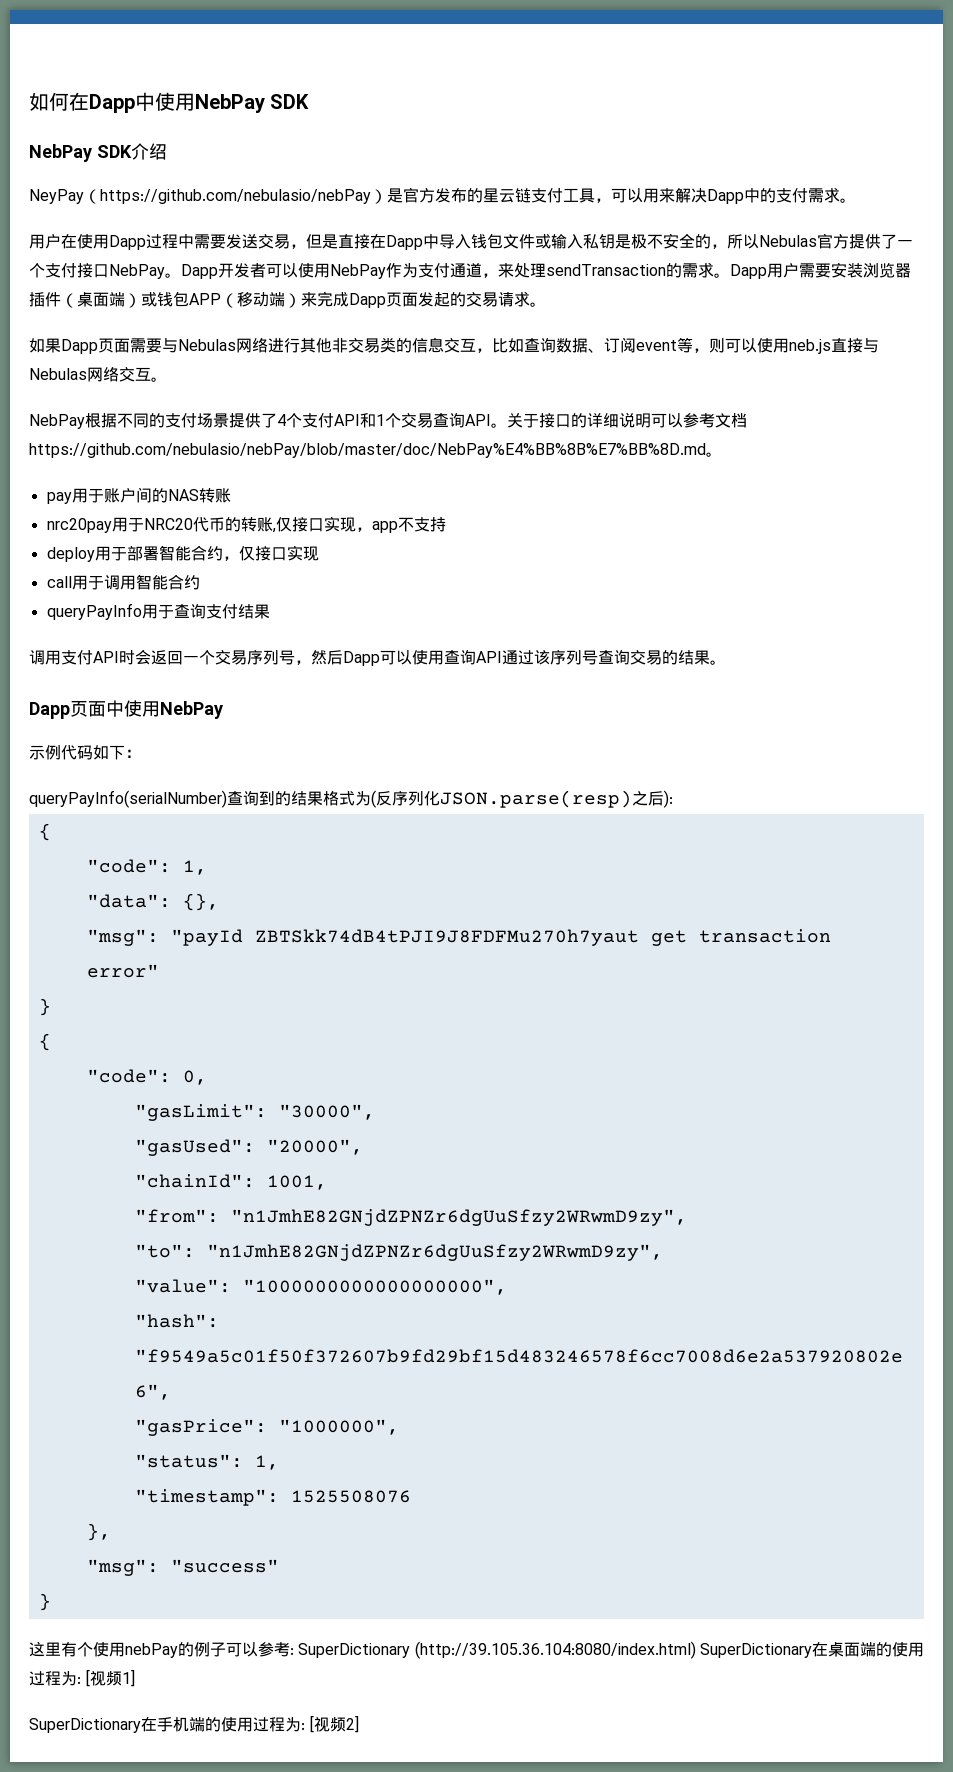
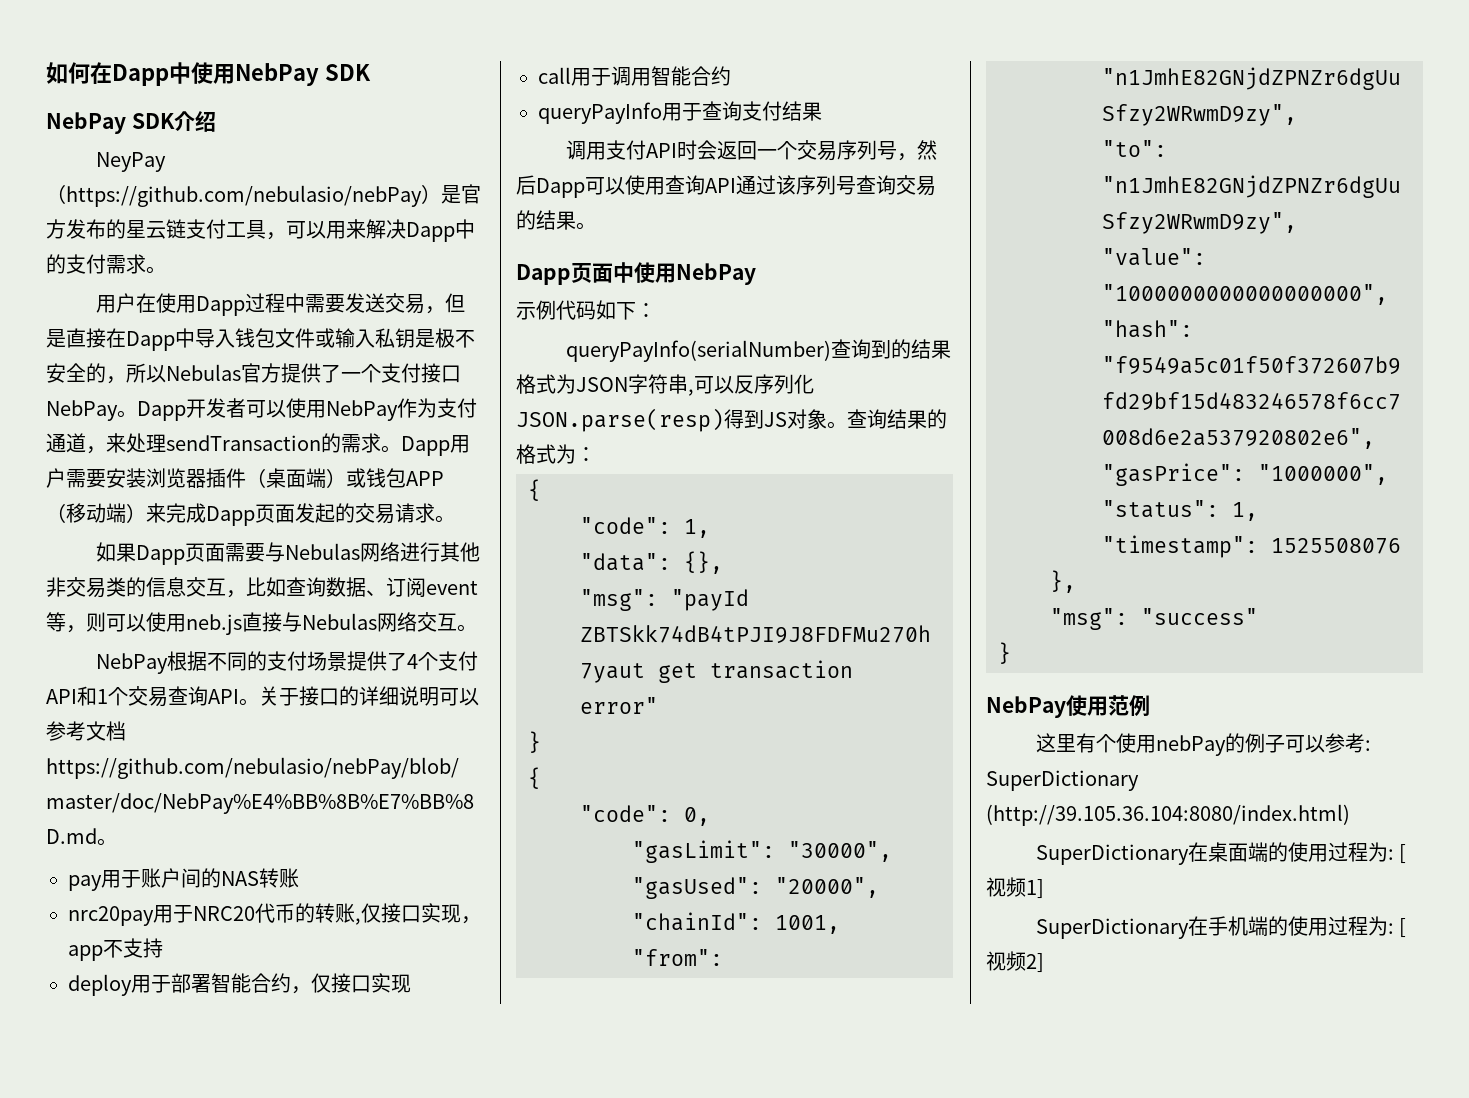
[371,790,673,808] (反序列化JSON.parse(resp)之后): -> [576,374,814,396] [516,408,947,432] [516,444,596,464] JSON字符串,可以反序列化JSON.parse(resp)得到JS对象。查询结果的格式为：
(51, 1602) none -> [986,695,1150,718] // NebPay使用范例
(696, 1650) none -> (1350, 815) //

